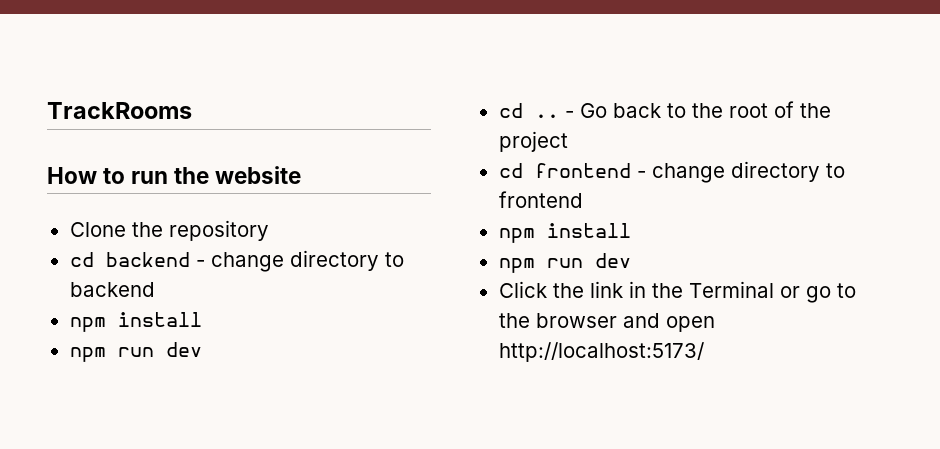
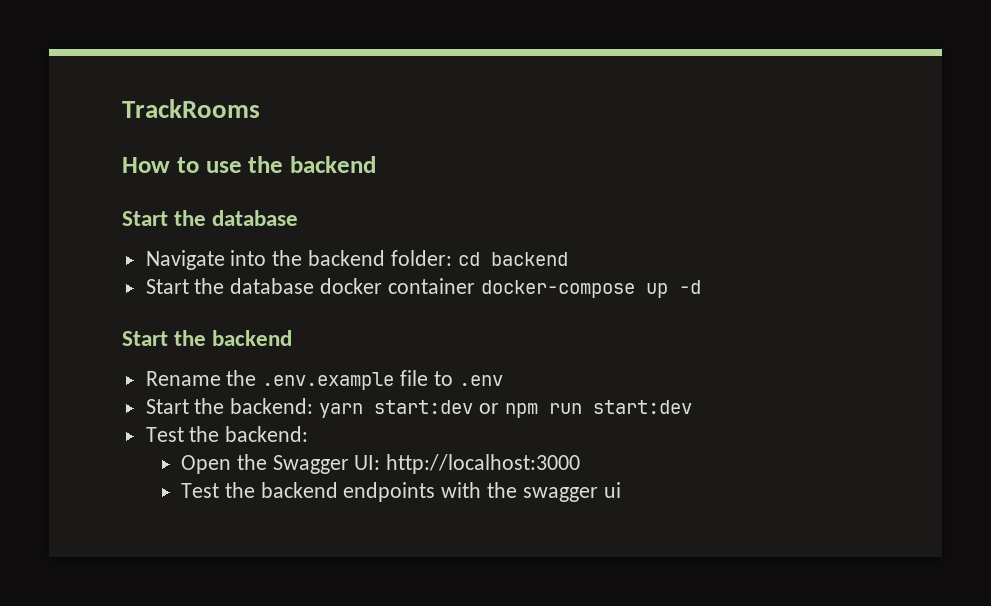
[131,166,302,184] [69,220,269,241] [69,250,404,272] [69,282,155,297] [69,312,202,332] [69,342,202,362] [498,101,831,118] [498,131,568,152] [498,161,845,183] [498,191,583,208] [498,223,631,243] [498,253,631,273] [498,281,856,303] [498,313,715,332] [498,342,704,362] run the website // Clone the repository // cd backend - change directory to backend // npm install // npm run dev // cd .. - Go back to the root of the project // cd frontend - change directory to frontend // npm install // npm run dev // Click the link in the Terminal or go to the browser and open http://localhost:5173/ -> [205,156,376,173] [122,210,299,226] [145,250,568,270] [145,278,701,298] [122,330,293,346] [145,370,503,390] [145,398,692,418] [145,426,309,442] [181,454,581,474] [181,482,621,502] use the backend // Start the database // Navigate into the backend folder: cd backend // Start the database docker container docker-compose up -d // Start the backend // Rename the .env.example file to .env // Start the backend: yarn start:dev or npm run start:dev // Test the backend: // Open the Swagger UI: http://localhost:3000 // Test the backend endpoints with the swagger ui

